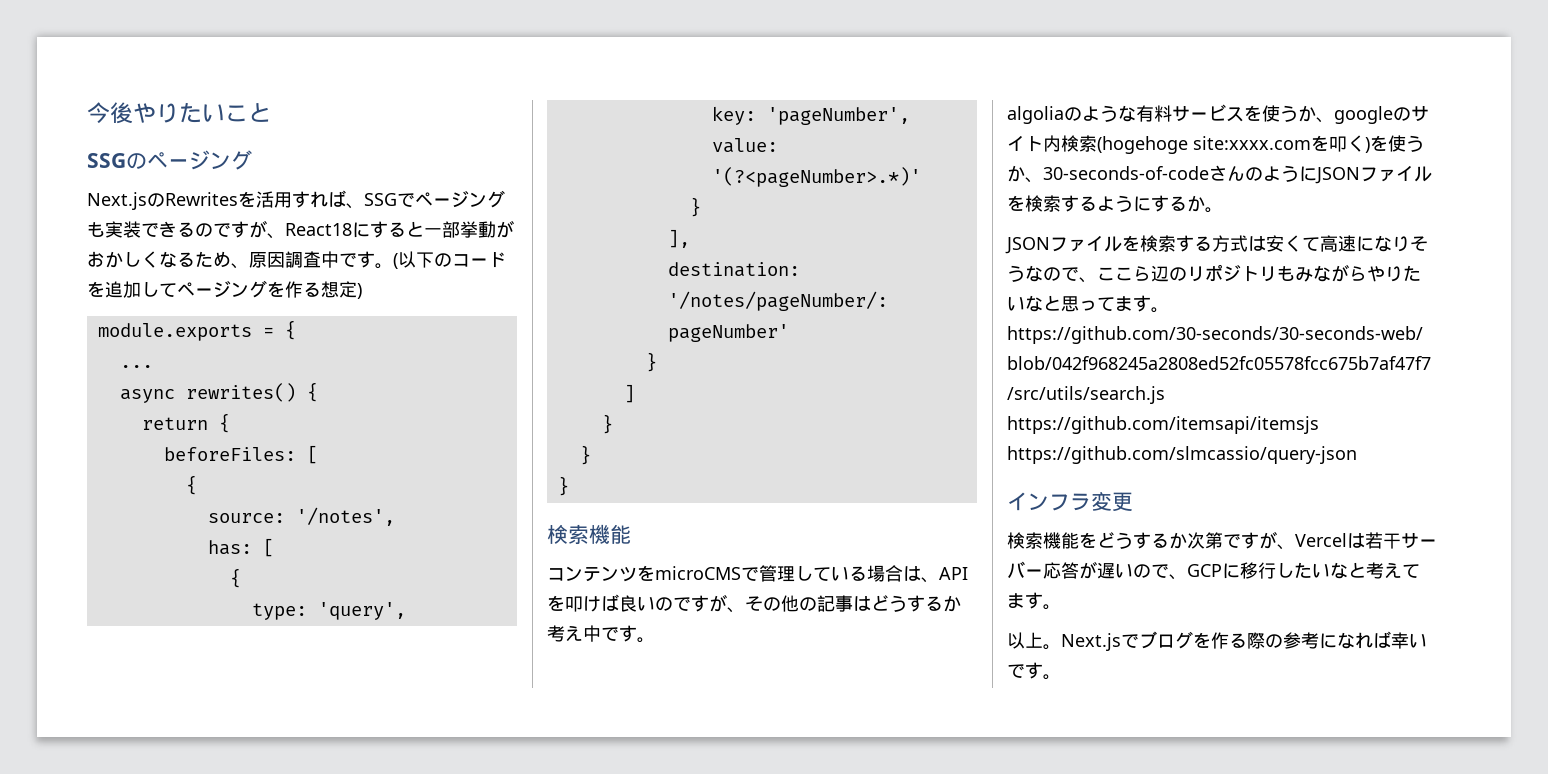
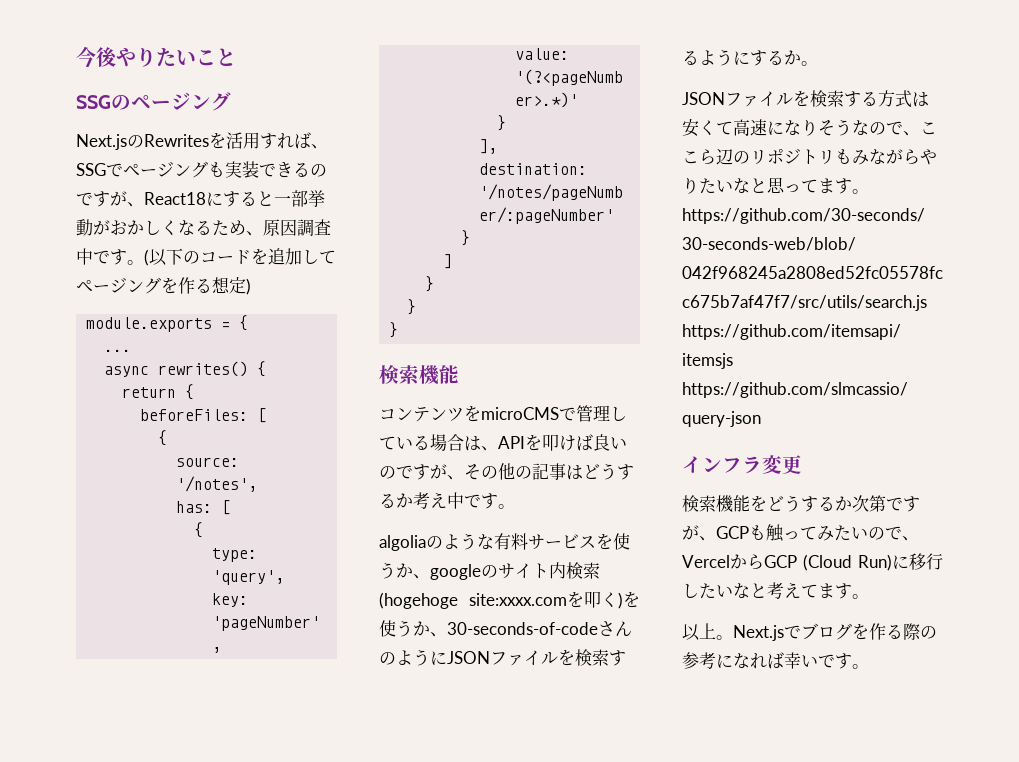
[1295,532,1437,549] [1007,561,1222,580] Vercelは若干サーバー応答が遅いので、GCP -> [716,524,919,542] [682,554,892,571] GCPも触ってみたいので、VercelからGCP (Cloud Run)

